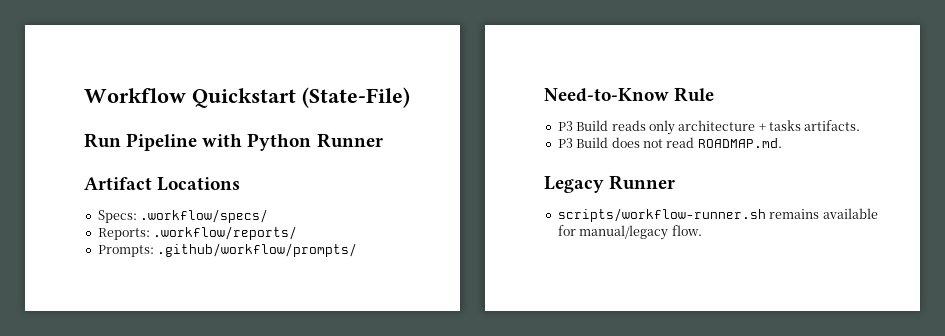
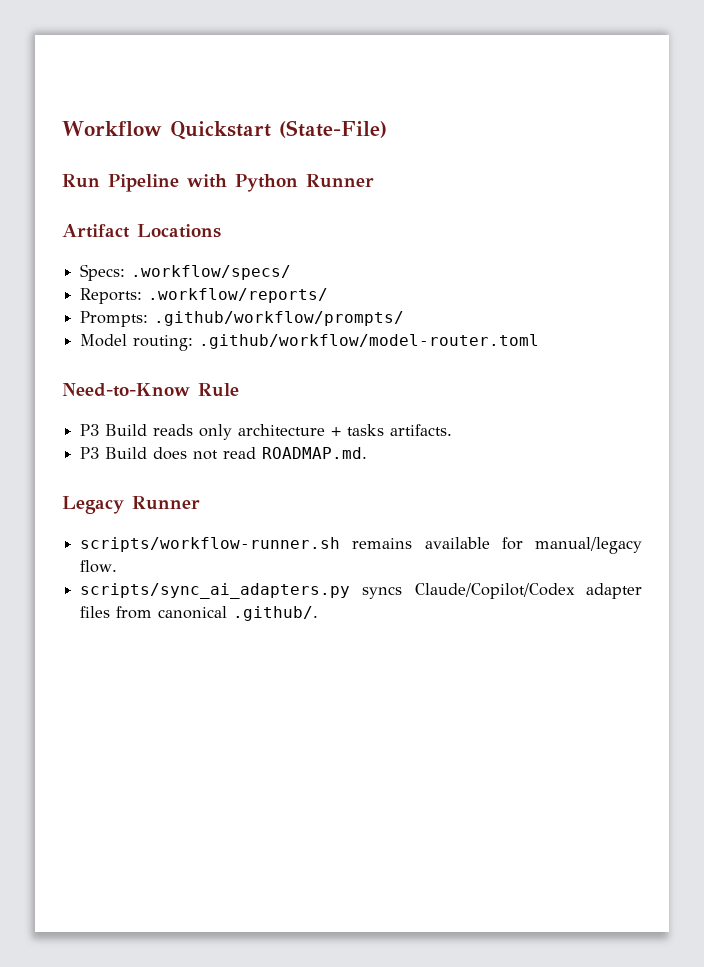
(358, 250) none -> [80,334,540,351] // Model routing: .github/workflow/model-router.toml
(702, 230) none -> [80,583,642,599] [80,606,319,621] // scripts/sync_ai_adapters.py syncs Claude/Copilot/Codex adapter files from canonical .github/.

